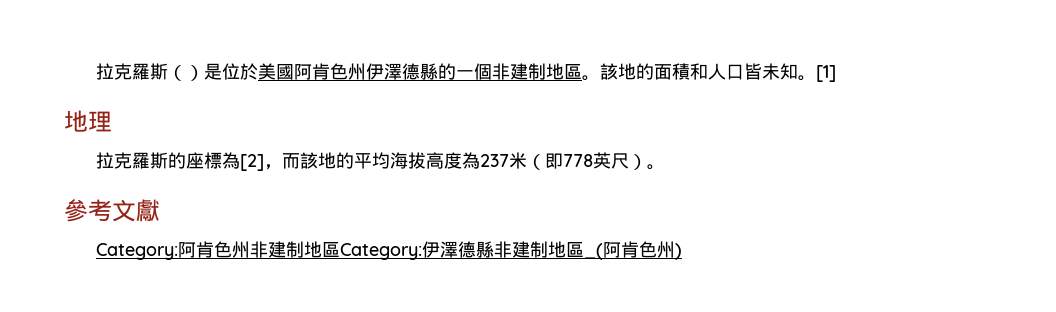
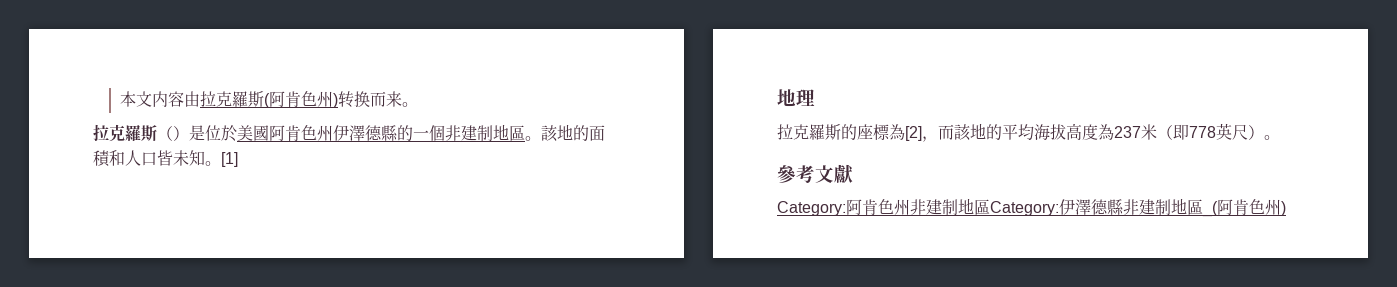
(96, 71) none -> [119,91,418,108] 本文内容由拉克羅斯(阿肯色州)转换而来。 //

